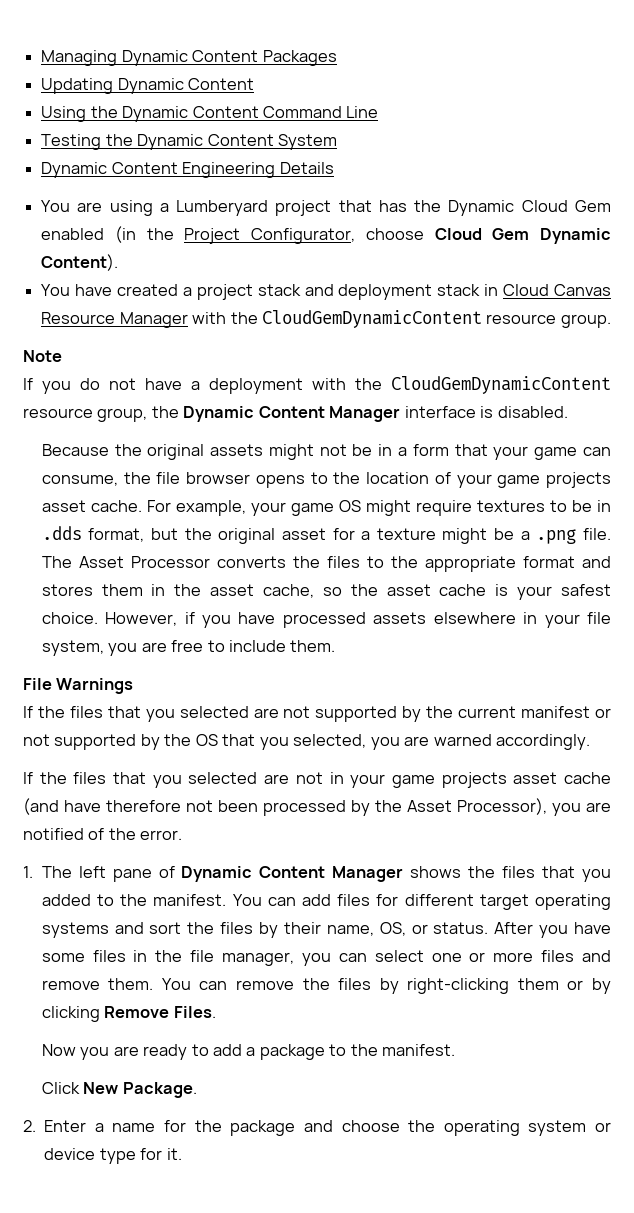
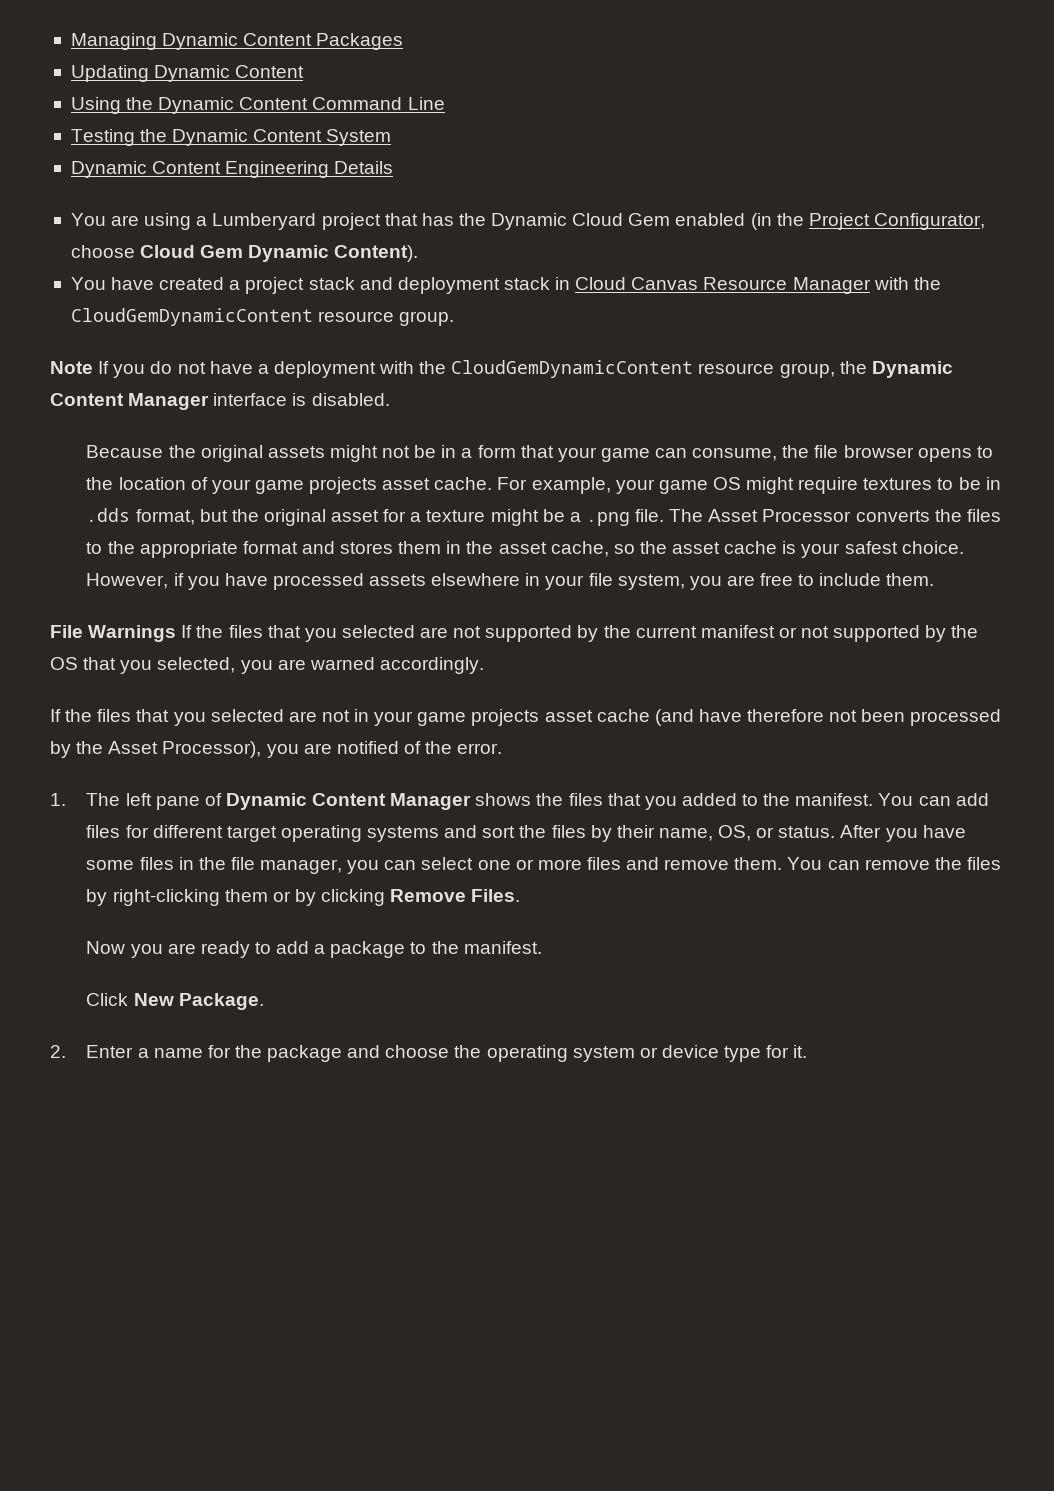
(62, 356) // -> (93, 367) none
(134, 686) // -> (177, 633) none

